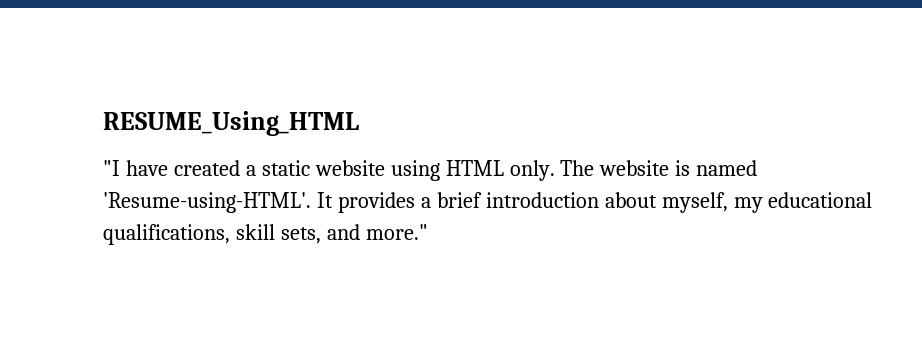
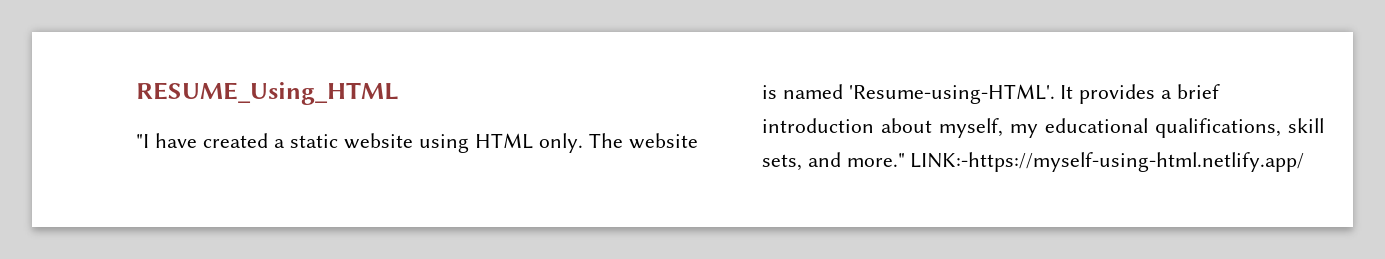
(428, 232) none -> [910,152,1305,172] LINK:-https://myself-using-html.netlify.app/

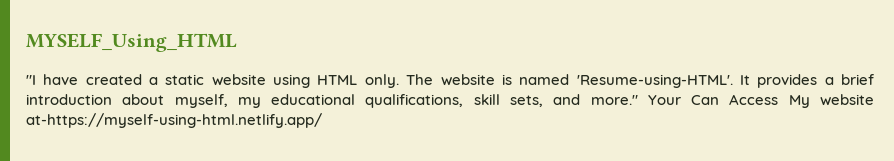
[136,82,399,105] RESUME_Using_HTML -> [26,33,237,52] MYSELF_Using_HTML
[910,152,1305,172] LINK:-https://myself-using-html.netlify.app/ -> [647,94,875,108] [26,113,322,128] Your Can Access My website at-https://myself-using-html.netlify.app/

